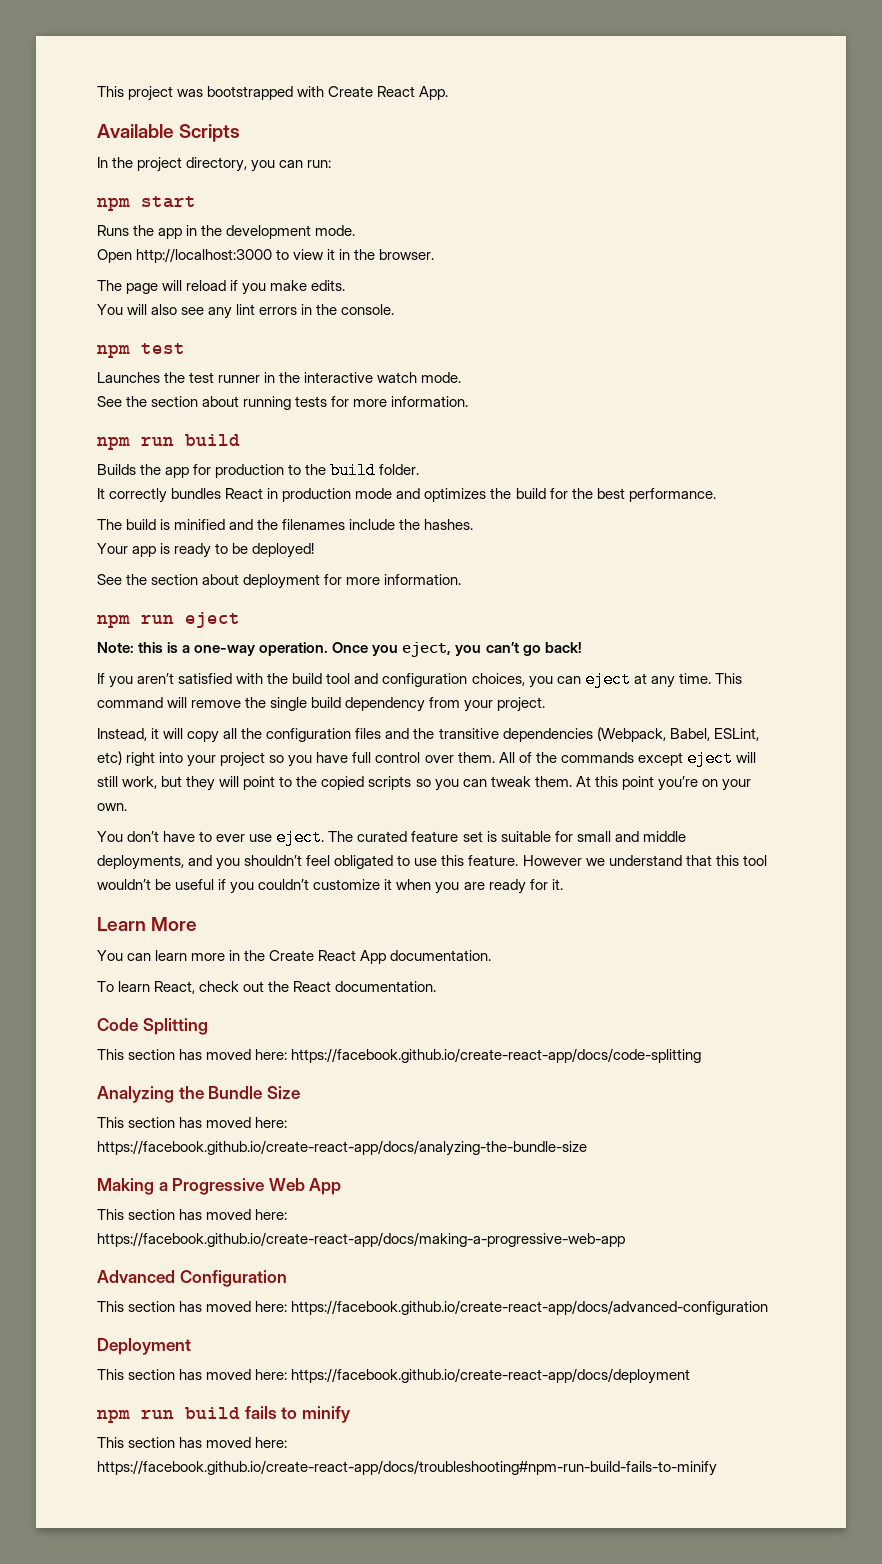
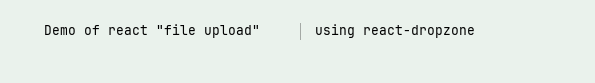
[97,86,449,101] [97,124,241,142] [97,157,332,172] [97,196,196,211] [97,225,356,239] [97,248,435,263] [97,280,346,295] [97,304,395,319] [97,343,185,358] [97,372,462,383] [97,396,469,410] [97,434,240,450] [97,462,420,479] [97,488,716,503] [97,519,474,530] [97,543,315,558] [97,574,462,589] [97,612,240,628] [97,642,582,657] [97,671,742,688] [97,697,546,712] [97,727,759,743] [97,750,756,767] [97,776,751,791] [97,803,127,811] [97,829,686,846] [97,855,767,870] [97,879,563,894] [97,917,198,931] [97,950,492,964] [97,981,437,994] [97,1018,208,1035] [97,1048,702,1063] [97,1086,300,1103] [97,1117,288,1128] [97,1140,587,1156] [97,1178,342,1195] [97,1209,288,1220] [97,1232,625,1247] [97,1270,287,1287] [97,1300,769,1315] [97,1338,191,1355] [97,1368,691,1384] [97,1406,351,1423] [97,1437,288,1448] [97,1460,717,1476] This project was bootstrapped with Create React App. // Available Scripts // In the project directory, you can run: // npm start // Runs the app in the development mode. // Open http://localhost:3000 to view it in the browser. // The page will reload if you make edits. // You will also see any lint errors in the console. // npm test // Launches the test runner in the interactive watch mode. // See the section about running tests for more information. // npm run build // Builds the app for production to the build folder. // It correctly bundles React in production mode and optimizes the build for the best performance. // The build is minified and the filenames include the hashes. // Your app is ready to be deployed! // See the section about deployment for more information. // npm run eject // Note: this is a one-way operation. Once you eject, you can’t go back! // If you aren’t satisfied with the build tool and configuration choices, you can eject at any time. This command will remove the single build dependency from your project. // Instead, it will copy all the configuration files and the transitive dependencies (Webpack, Babel, ESLint, etc) right into your project so you have full control over them. All of the commands except eject will still work, but they will point to the copied scripts so you can tweak them. At this point you’re on your own. // You don’t have to ever use eject. The curated feature set is suitable for small and middle deployments, and you shouldn’t feel obligated to use this feature. However we understand that this tool wouldn’t be useful if you couldn’t customize it when you are ready for it. // Learn More // You can learn more in the Create React App documentation. // To learn React, check out the React documentation. // Code Splitting // This section has moved here: https://facebook.github.io/create-react-app/docs/code-splitting // Analyzing the Bundle Size // This section has moved here: https://facebook.github.io/create-react-app/docs/analyzing-the-bundle-size // Making a Progressive Web App // This section has moved here: https://facebook.github.io/create-react-app/docs/making-a-progressive-web-app // Advanced Configuration // This section has moved here: https://facebook.github.io/create-react-app/docs/advanced-configuration // Deployment // This section has moved here: https://facebook.github.io/create-react-app/docs/deployment // npm run build fails to minify // This section has moved here: https://facebook.github.io/create-react-app/docs/troubleshooting#npm-run-build-fails-to-minify -> [44,24,475,38] Demo of react "file upload" using react-dropzone

